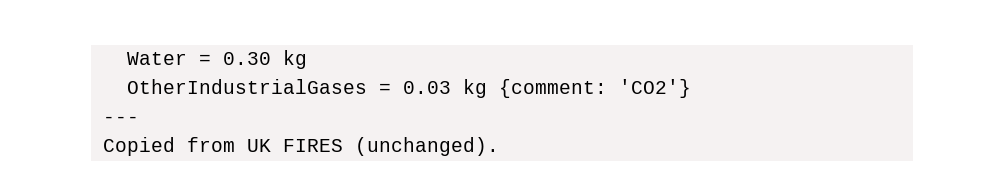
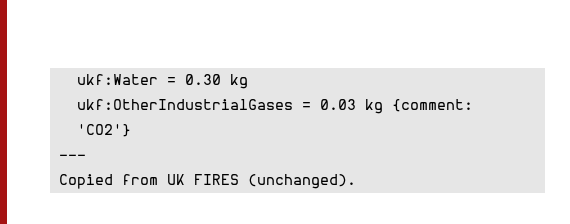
[126,52,187,65] Water -> [77,74,159,85] ukf:Water
[126,79,367,94] OtherIndustrialGases -> [77,99,294,110] ukf:OtherIndustrialGases

